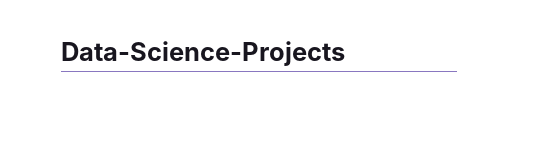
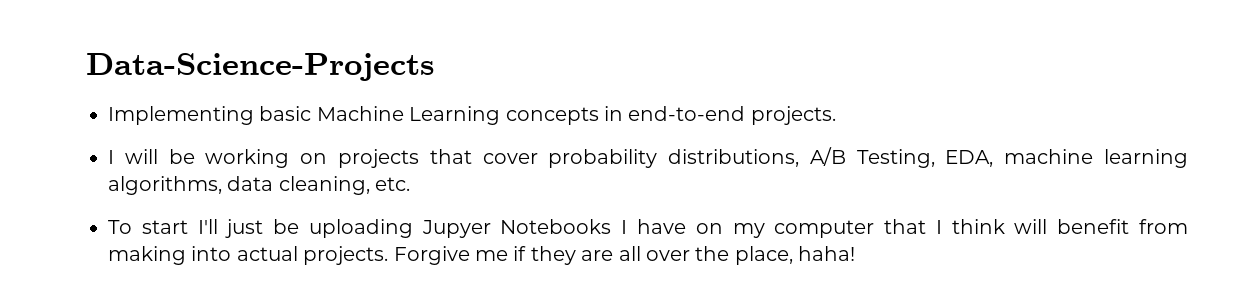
(345, 53) none -> [108,106,836,125] [108,147,1189,168] [108,176,411,195] [108,219,1189,238] [108,246,856,265] // Implementing basic Machine Learning concepts in end-to-end projects. // I will be working on projects that cover probability distributions, A/B Testing, EDA, machine learning algorithms, data cleaning, etc. // To start I'll just be uploading Jupyer Notebooks I have on my computer that I think will benefit from making into actual projects. Forgive me if they are all over the place, haha!

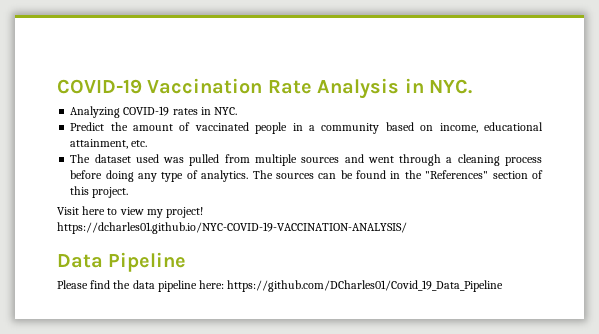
[86,53,435,81] [108,106,836,125] [108,147,1189,168] [108,176,411,195] [108,219,1189,238] [108,246,856,265] Data-Science-Projects // Implementing basic Machine Learning concepts in end-to-end projects. // I will be working on projects that cover probability distributions, A/B Testing, EDA, machine learning algorithms, data cleaning, etc. // To start I'll just be uploading Jupyer Notebooks I have on my computer that I think will benefit from making into actual projects. Forgive me if they are all over the place, haha! -> [57,78,472,99] [70,106,238,118] [70,122,543,134] [70,139,148,149] [70,154,543,166] [70,170,543,182] [70,186,129,198] [57,206,204,218] [57,222,407,234] [57,252,187,272] [57,280,504,292] COVID-19 Vaccination Rate Analysis in NYC. // Analyzing COVID-19 rates in NYC. // Predict the amount of vaccinated people in a community based on income, educational attainment, etc. // The dataset used was pulled from multiple sources and went through a cleaning process before doing any type of analytics. The sources can be found in the "References" section of this project. // Visit here to view my project! https://dcharles01.github.io/NYC-COVID-19-VACCINATION-ANALYSIS/ // Data Pipeline // Please find the data pipeline here: https://github.com/DCharles01/Covid_19_Data_Pipeline

